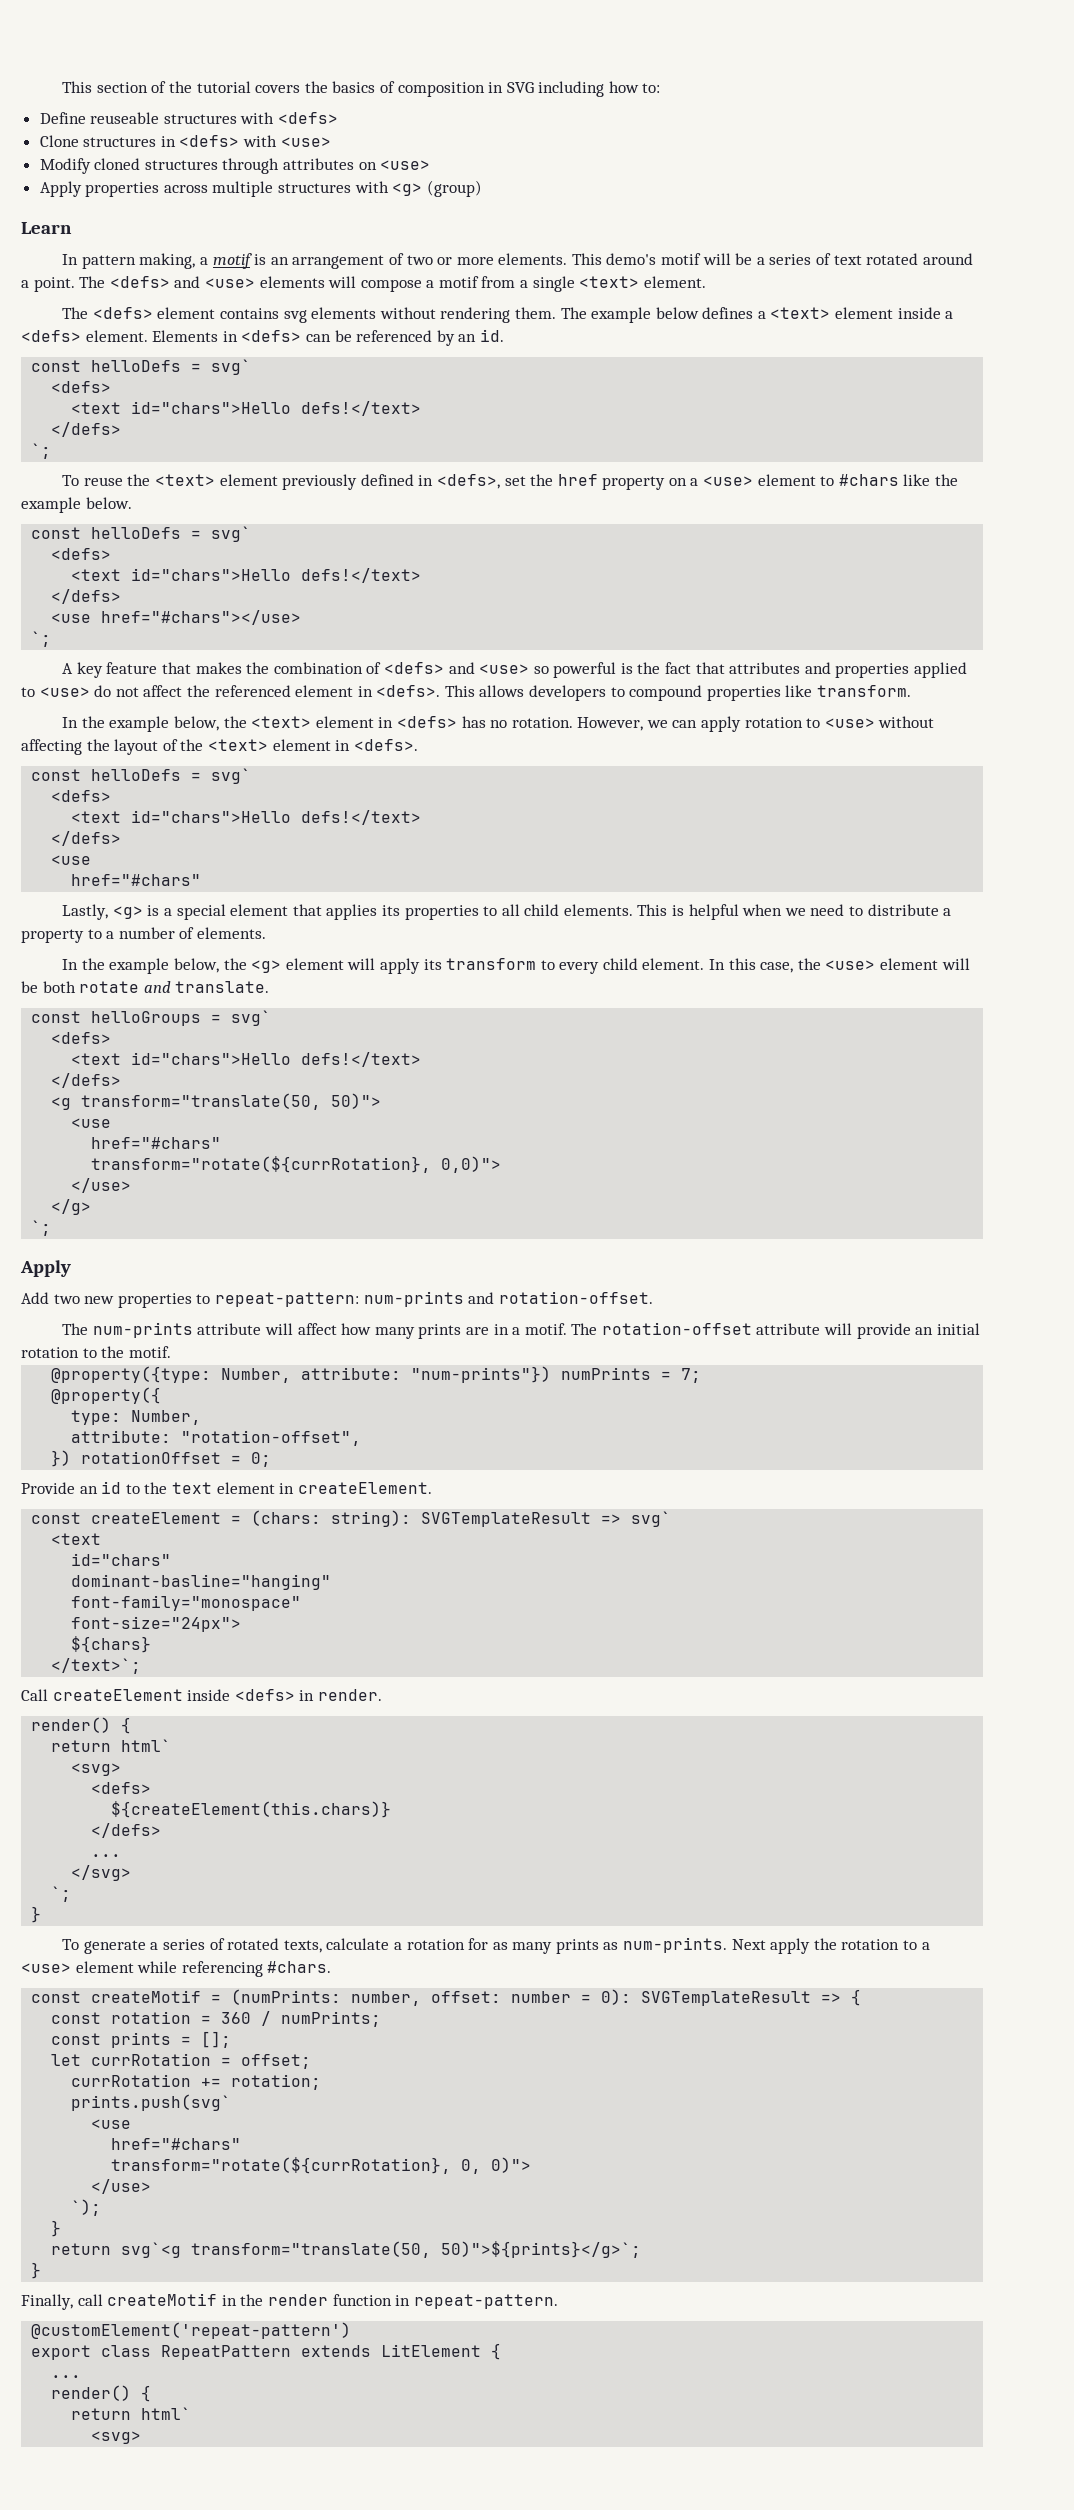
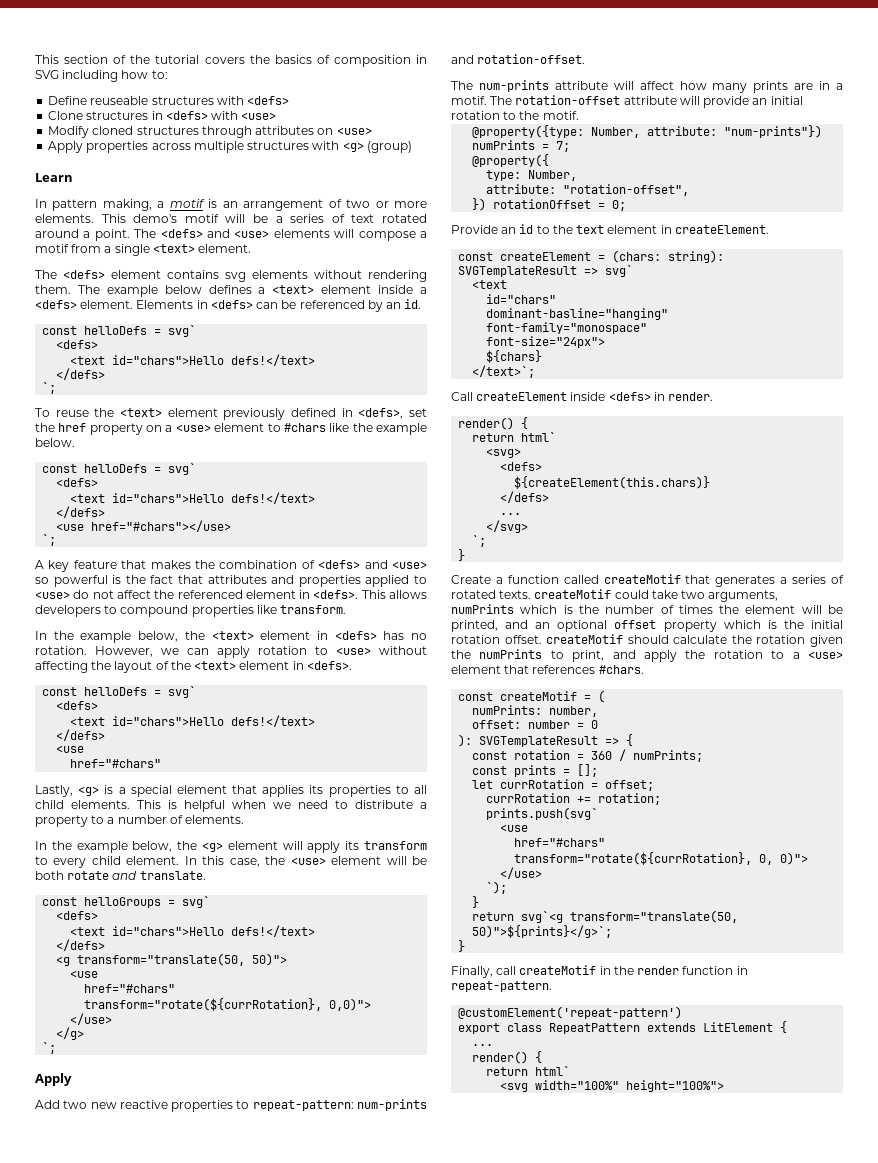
(115, 1300) none -> [119,1100,168,1109] reactive
[62,1937,766,1954] To generate a series of rotated texts, calculate a rotation for as many prints as num-prints. Next -> [451,574,845,587] [451,589,779,602] [451,604,843,614] [451,620,843,632] [451,634,843,647] [451,649,636,662] Create a function called createMotif that generates a series of rotated texts. createMotif could take two arguments, numPrints which is the number of times the element will be printed, and an optional offset property which is the initial rotation offset. createMotif should calculate the rotation given the numPrints to print, and
[137,1961,263,1977] while referencing -> [504,665,596,674] that references
[231,1989,342,2005] (numPrints: -> [598,690,606,703] [472,705,543,715] ( // numPrints:
(422, 1998) none -> (599, 711) //
[601,1989,632,2005] 0): -> [591,720,599,729] [458,734,473,747] 0 // ):
[91,2431,142,2444] <svg> -> [500,1080,725,1092] <svg width="100%" height="100%">

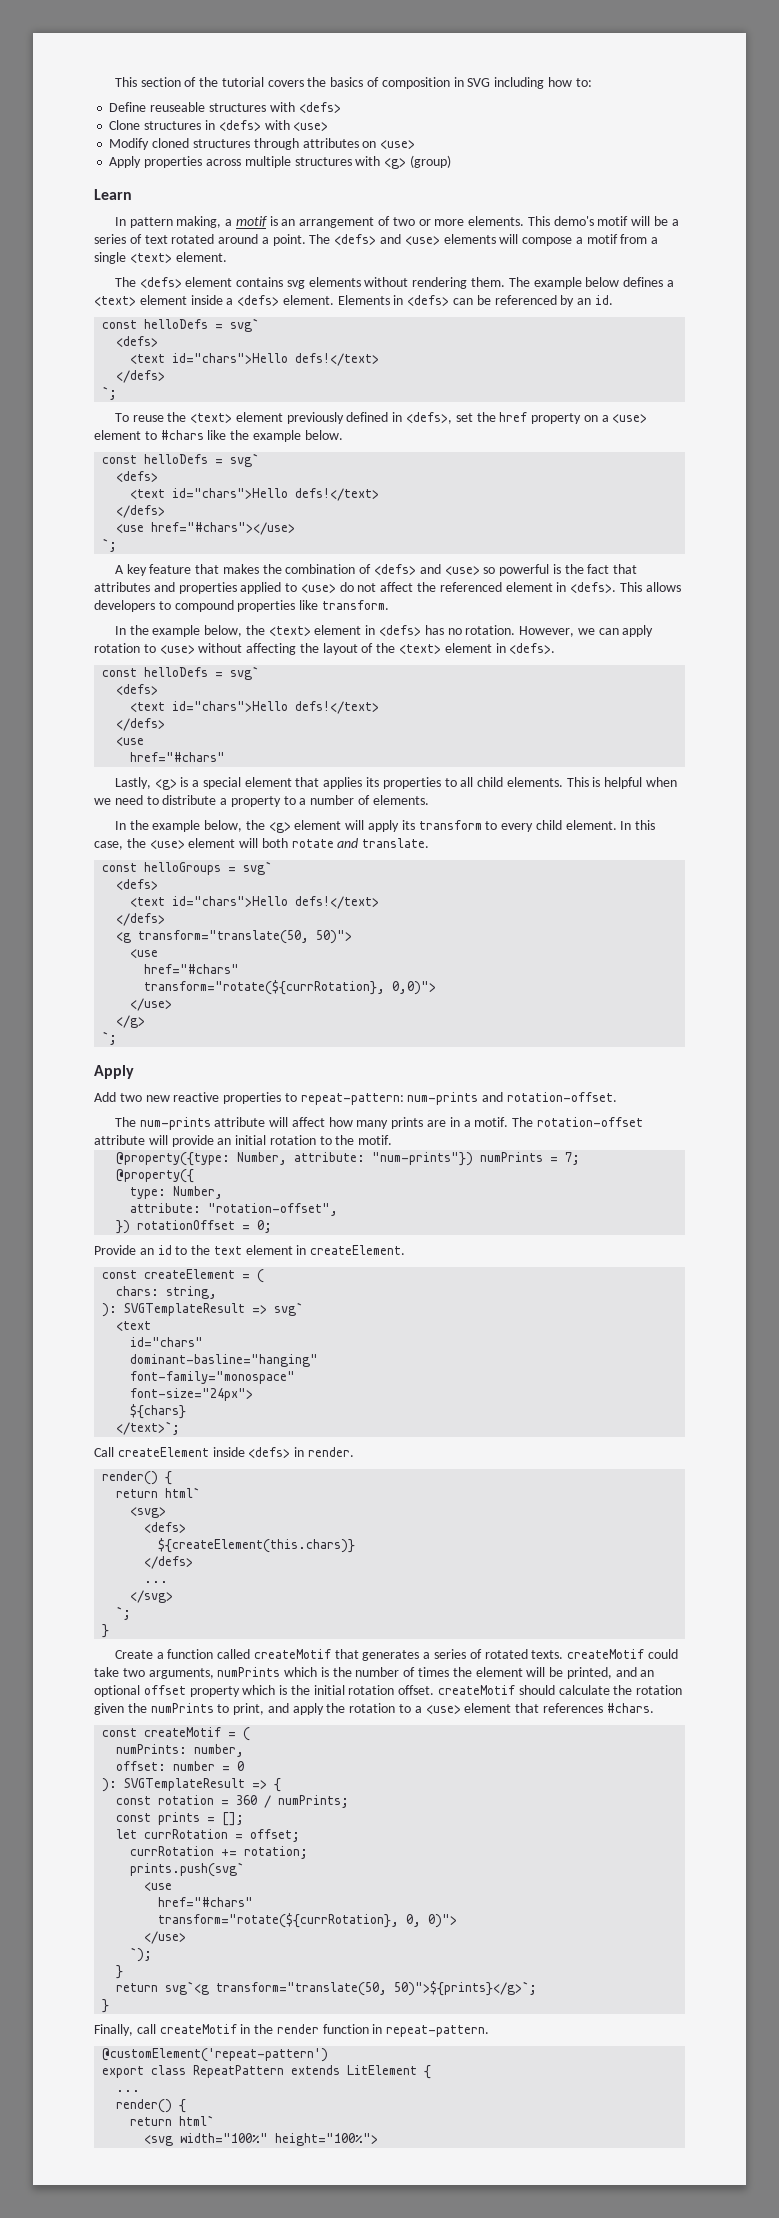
[411,856,427,865] be -> (259, 843) none
[612,250,725,263] (chars: string): -> [257,1269,265,1283] [116,1286,218,1299] [102,1303,118,1317] ( // chars: string, // ):

